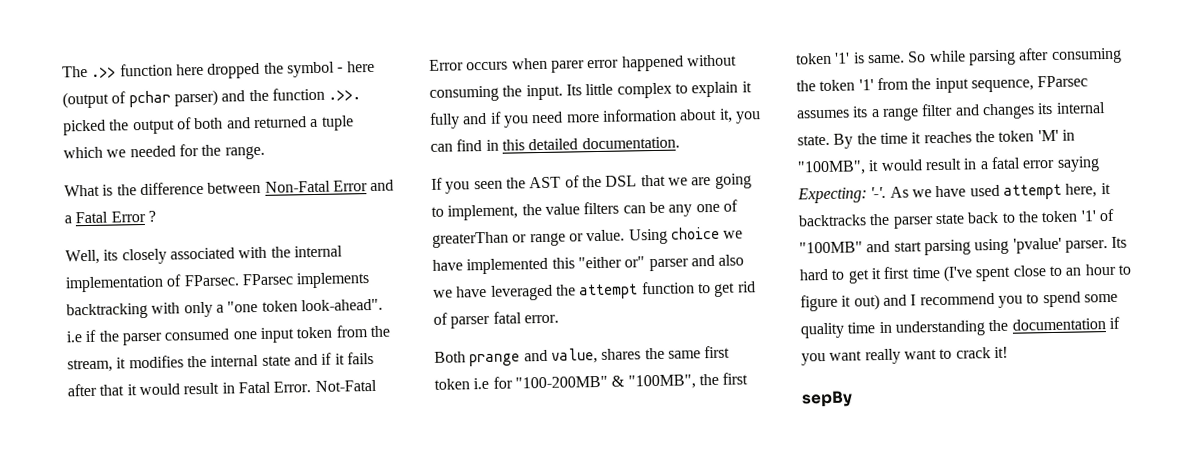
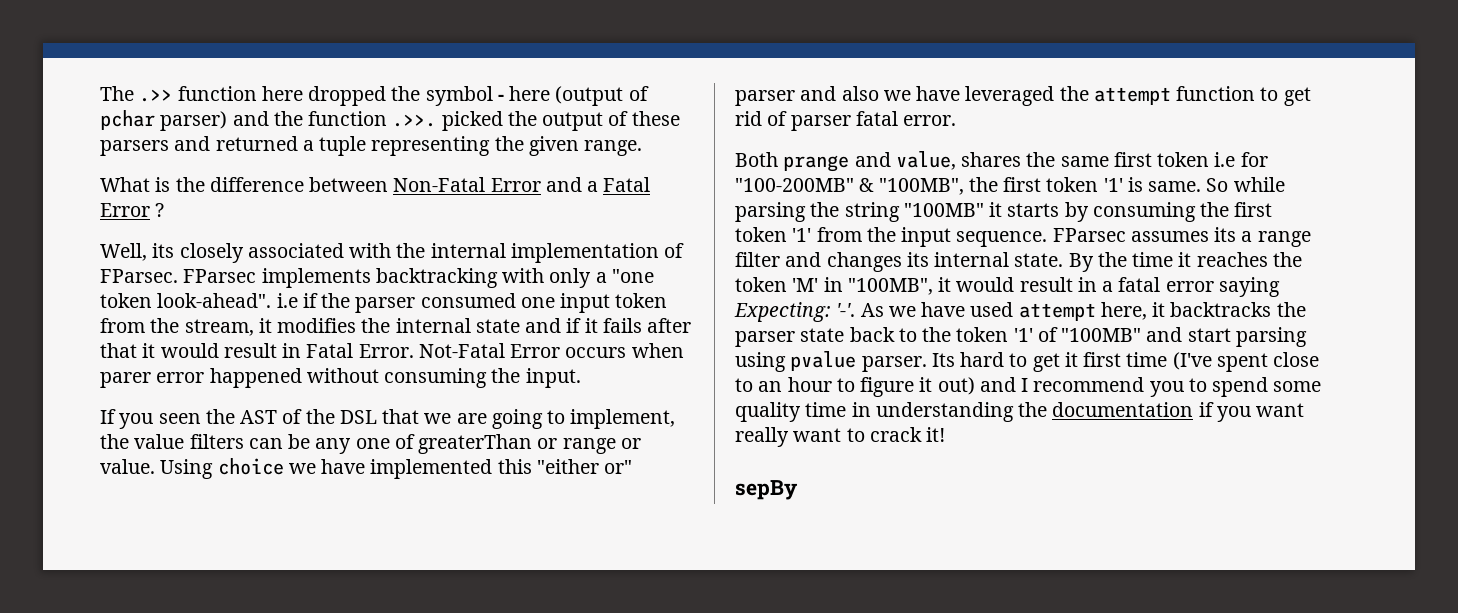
[194,117,224,130] both -> [631,111,680,126] [100,140,169,156] these parsers
[63,144,222,159] which we needed for the -> [371,136,579,156] representing the given
[565,81,752,99] [429,108,761,129] [430,136,680,152] Its little complex to explain it fully and if you need more information about it, you can find in this detailed documentation. -> (581, 378) none
[1018,47,1122,64] [796,80,816,92] after consuming the -> [810,202,1273,222] the string "100MB" it starts by consuming the first
[970,79,1034,93] sequence, -> [956,231,1048,247] sequence.
[1012,237,1062,254] 'pvalue' -> [790,351,857,371] pvalue

